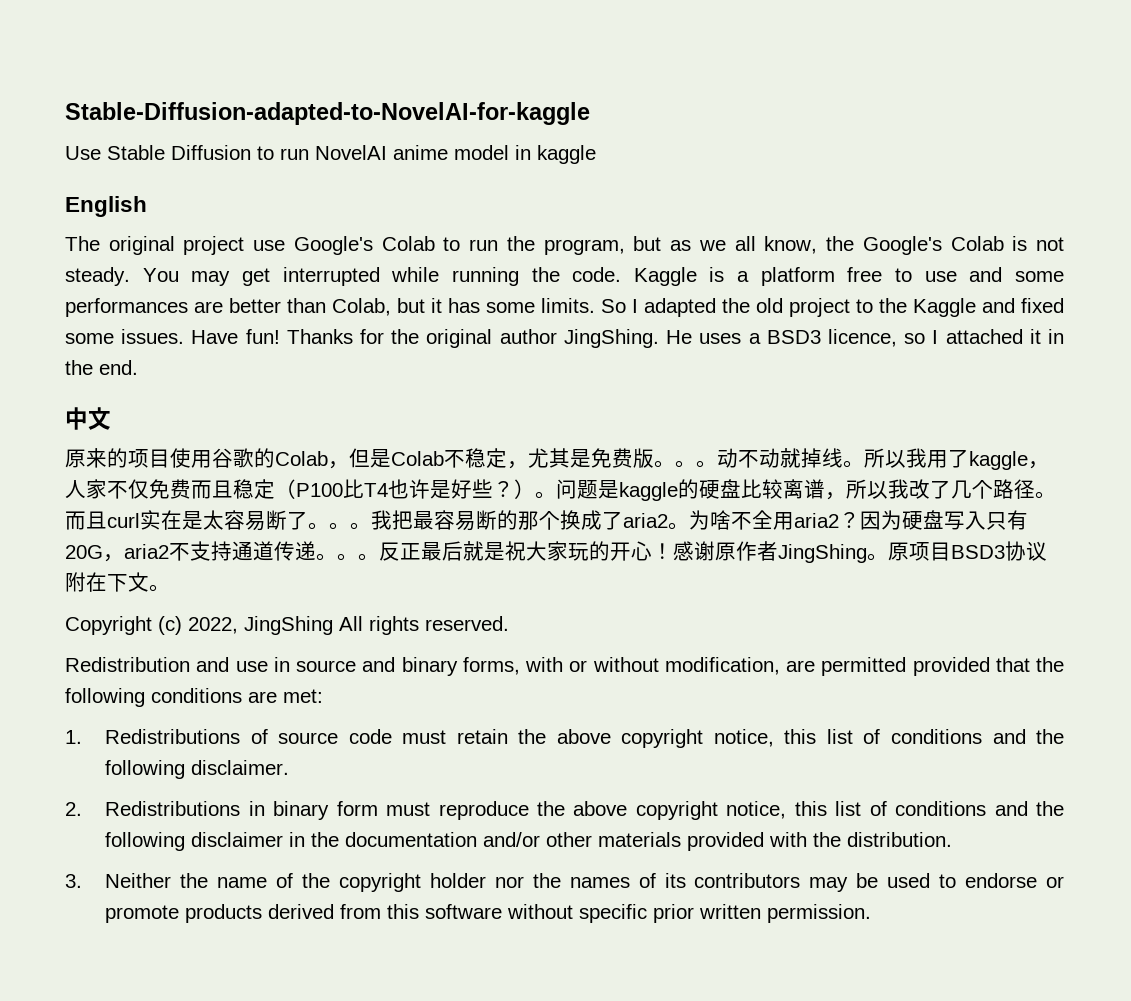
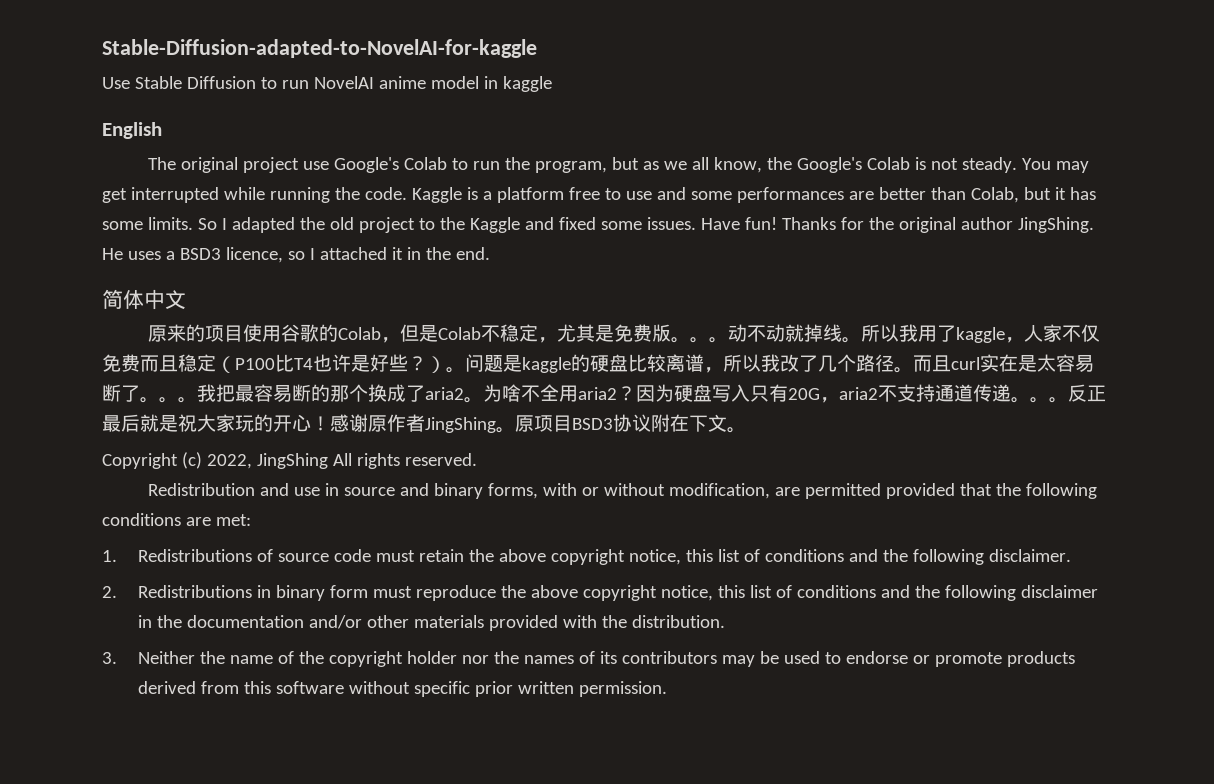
(138, 367) none -> [102,289,144,309] 简体

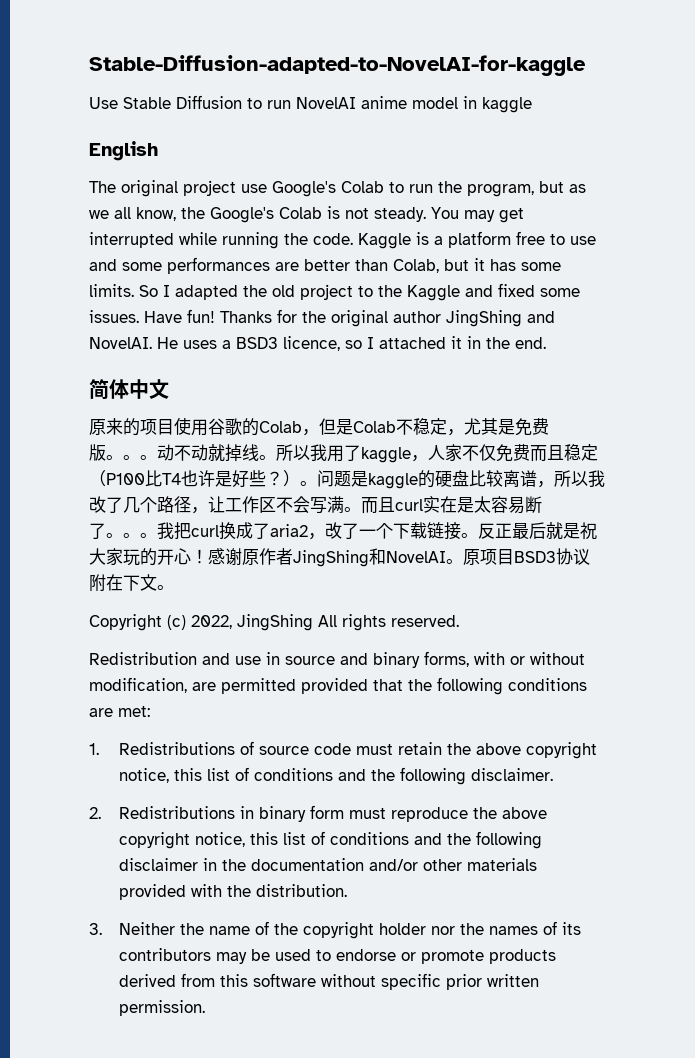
[1017,217,1094,233] JingShing. -> [446,310,555,327] [89,337,152,349] JingShing and NovelAI.
(894, 363) none -> [191,496,344,514] ，让工作区不会写满
[235,384,1049,403] 最容易断的那个换成了aria2。为啥不全用aria2？因为硬盘写入只有20G，aria2不支持通道传递。。 -> [191,522,461,540] curl换成了aria2，改了一个下载链接
(496, 425) none -> [369,548,446,565] 和NovelAI

